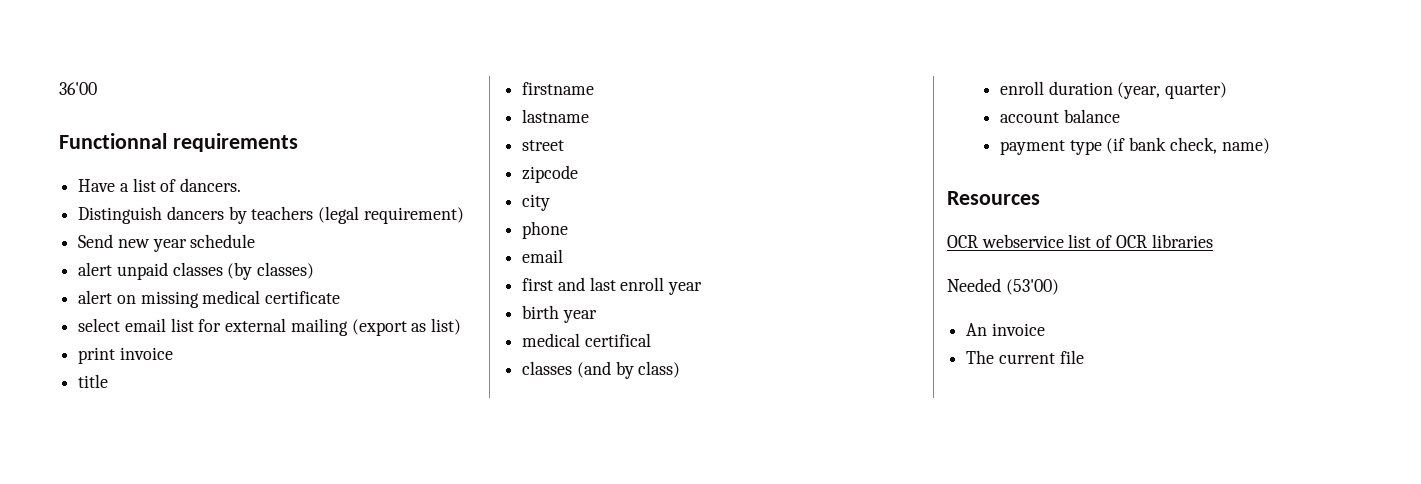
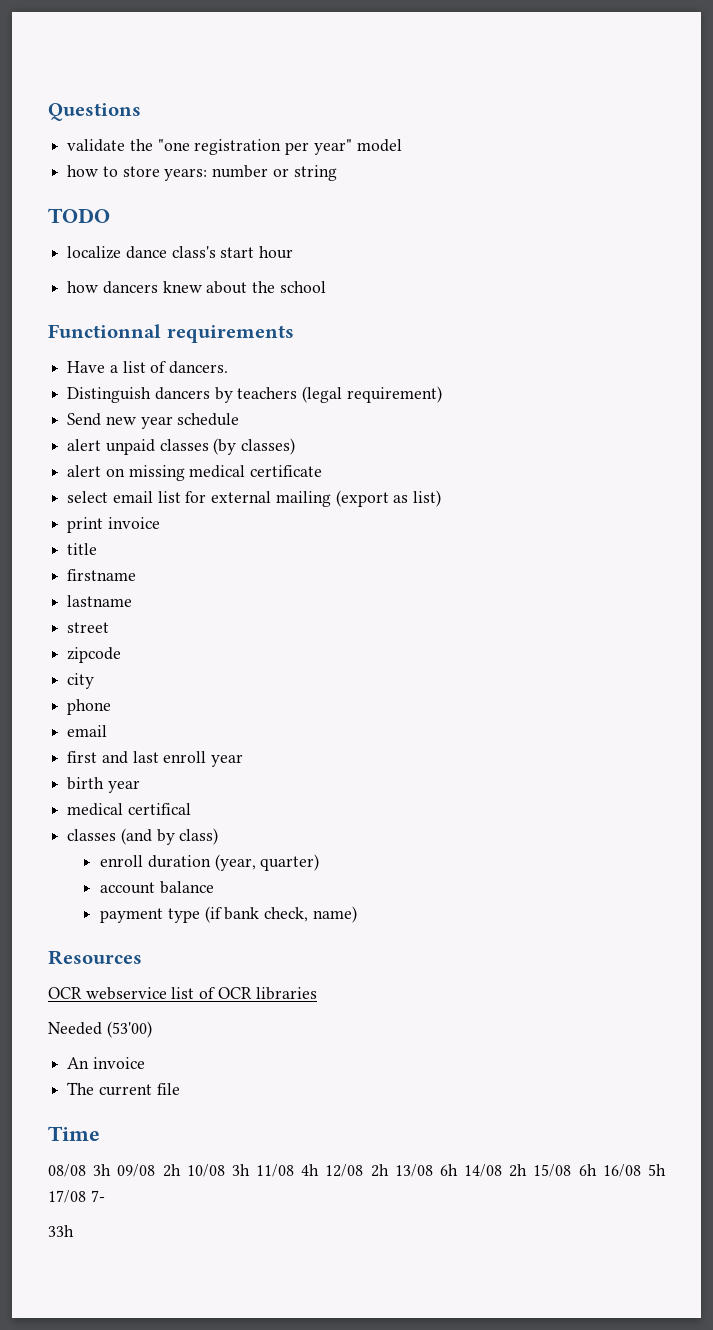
[59,82,97,95] 36'00 -> [48,103,141,121] [67,139,402,155] [67,165,337,181] [48,208,110,223] [67,246,294,259] [67,281,326,294] Questions // validate the "one registration per year" model // how to store years: number or string // TODO // localize dance class's start hour // how dancers knew about the school
(1084, 357) none -> [48,1126,100,1141] [48,1164,666,1177] [48,1190,105,1203] [48,1225,74,1237] // Time // 08/08 3h 09/08 2h 10/08 3h 11/08 4h 12/08 2h 13/08 6h 14/08 2h 15/08 6h 16/08 5h 17/08 7- // 33h

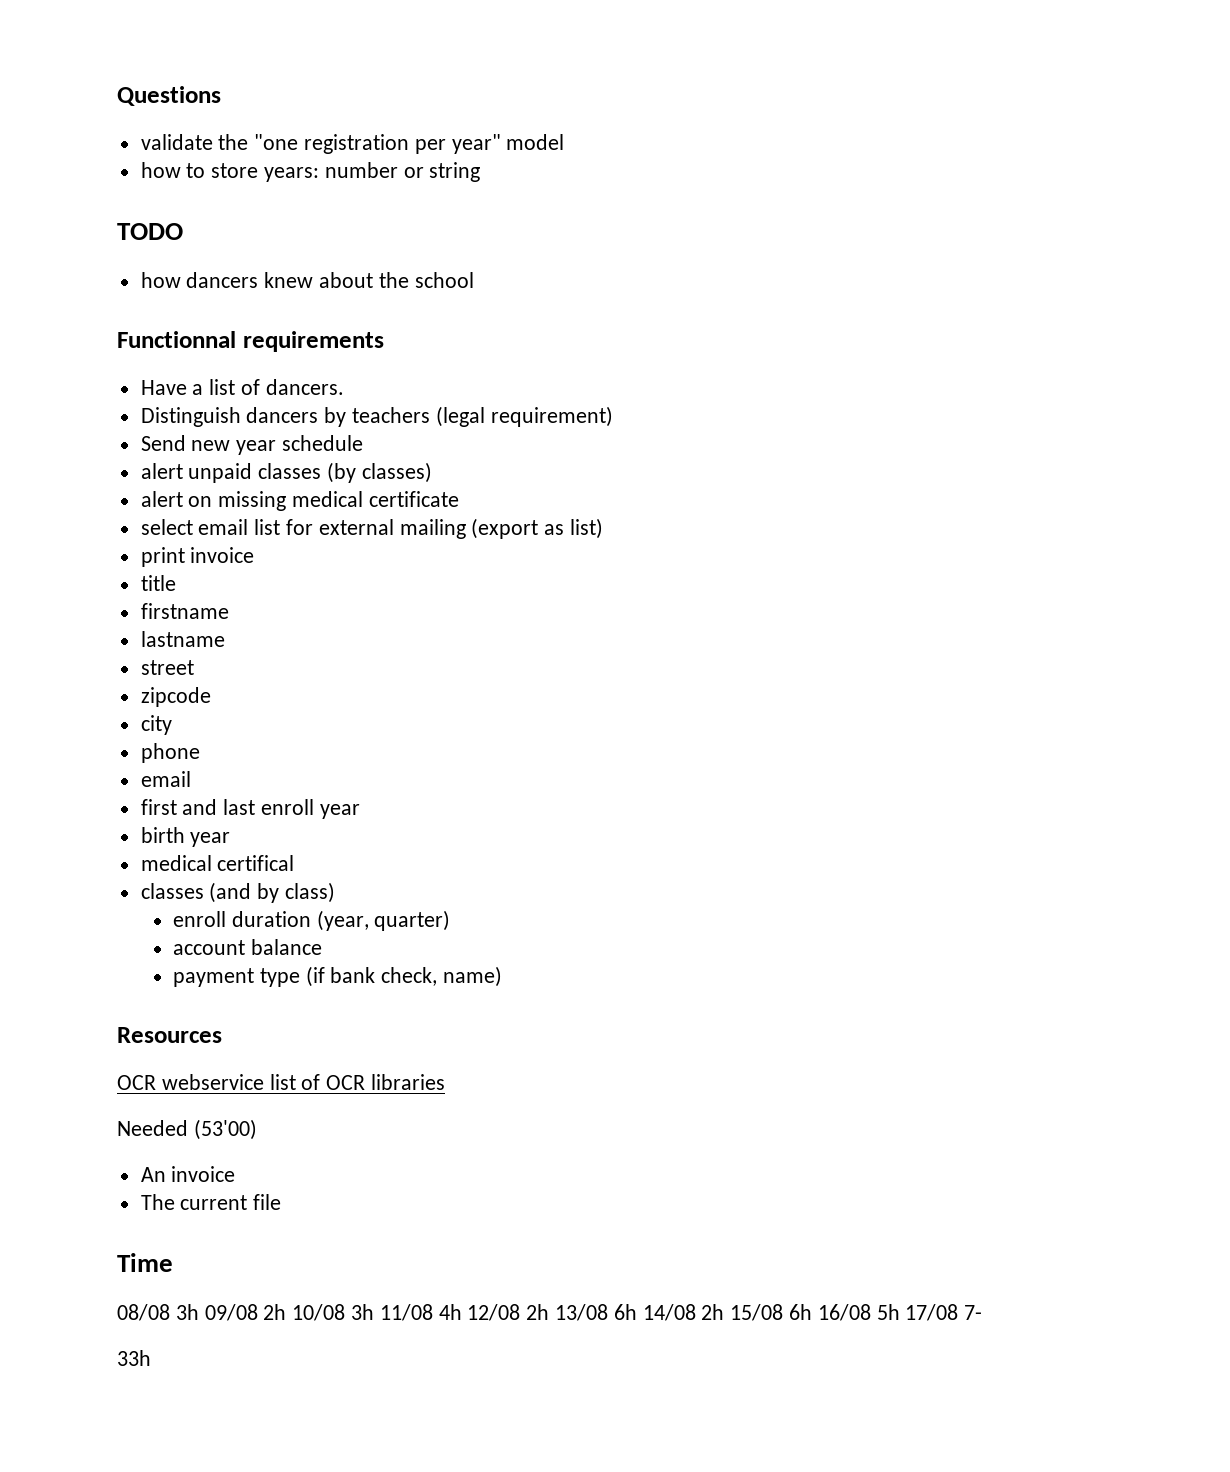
[67,246,294,259] // localize dance class's start hour -> (183, 231) none

